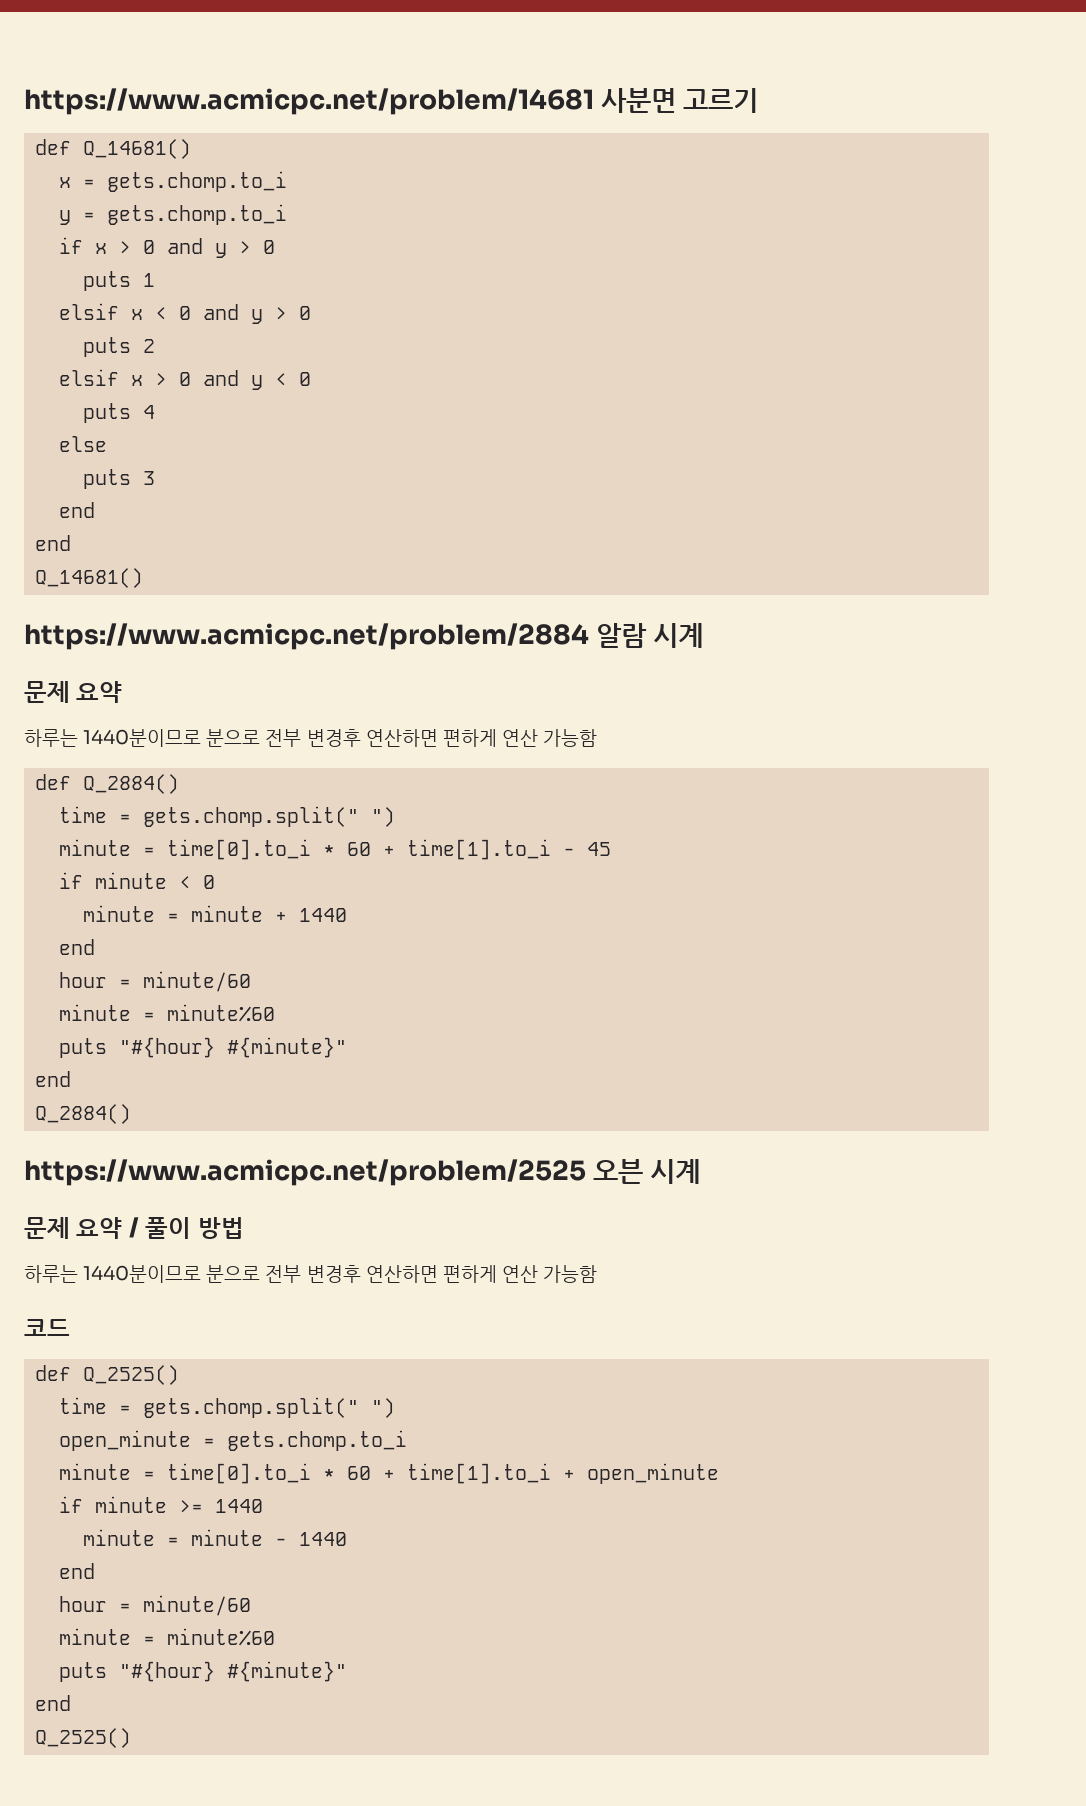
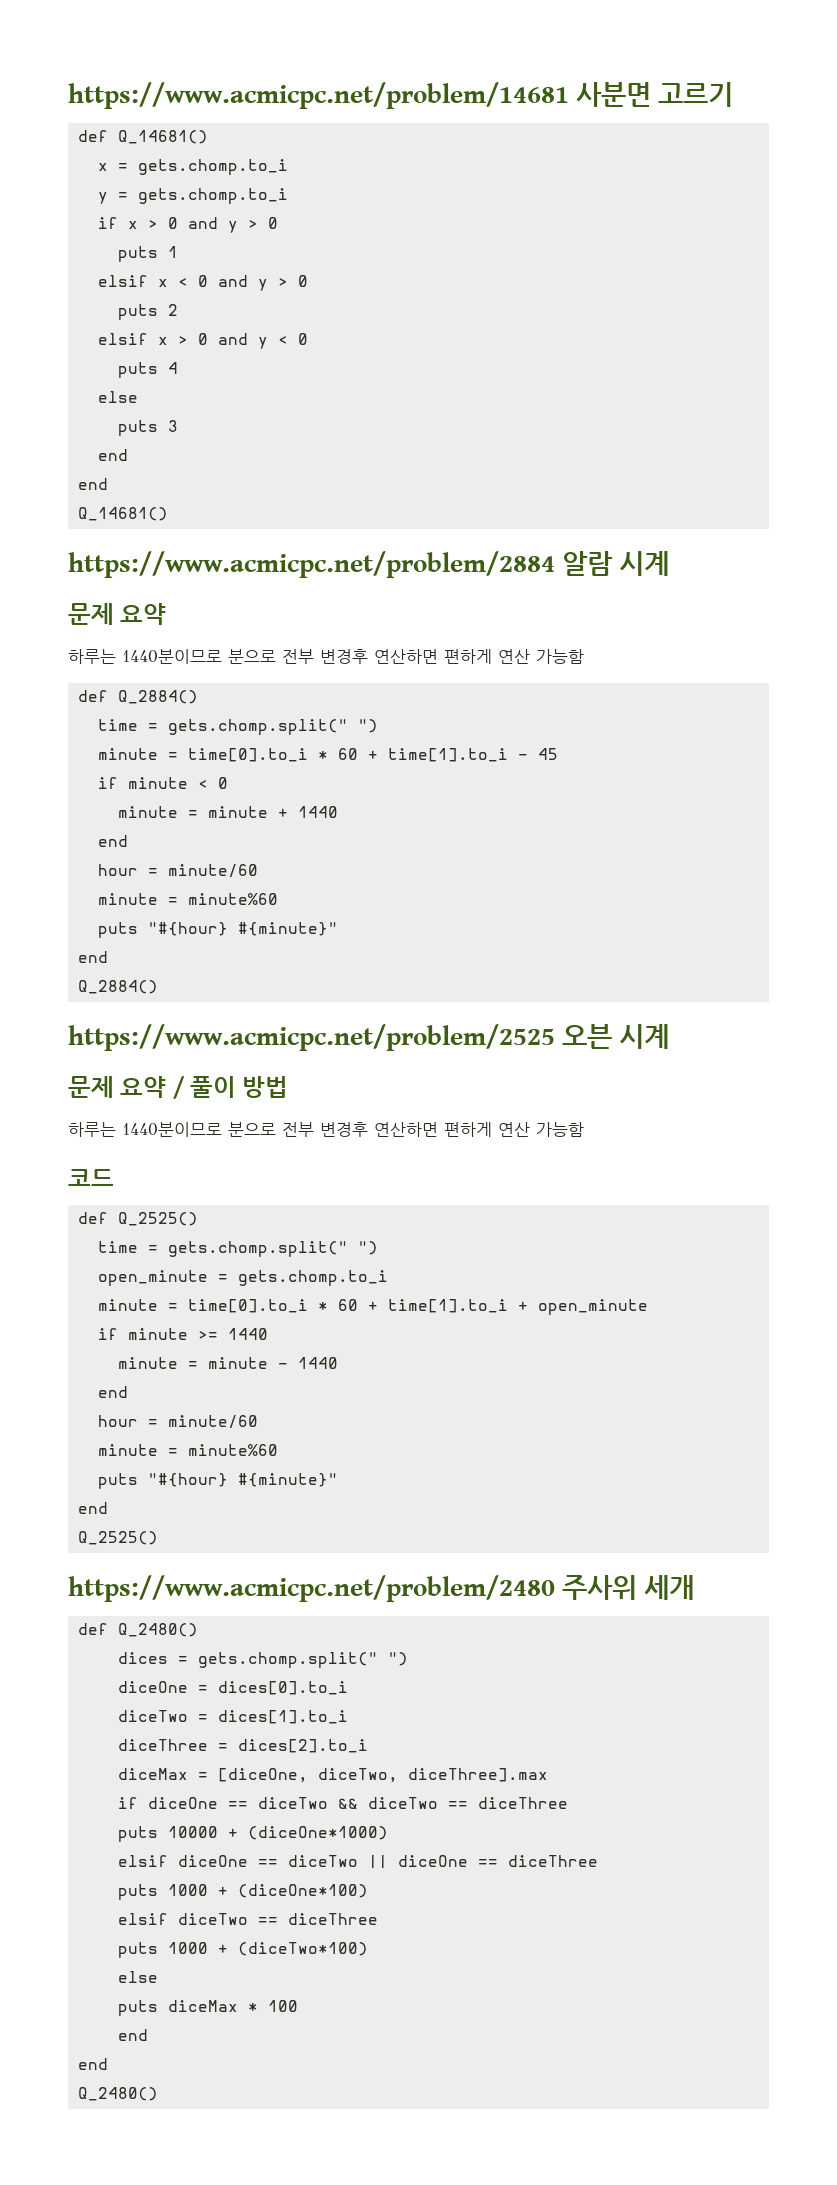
(132, 1738) none -> [68,1575,695,1602] [78,1623,199,1637] [118,1652,409,1668] [118,1681,349,1695] [118,1710,349,1724] [118,1739,369,1753] [118,1768,549,1783] [118,1797,569,1809] [118,1826,389,1842] [118,1855,599,1869] [118,1884,369,1900] [118,1913,379,1925] [118,1942,369,1958] [118,1971,159,1983] [118,2000,299,2016] [118,2029,149,2041] [78,2058,109,2070] [78,2087,159,2101] // https://www.acmicpc.net/problem/2480 주사위 세개 // def Q_2480() // dices = gets.chomp.split(" ") // diceOne = dices[0].to_i // diceTwo = dices[1].to_i // diceThree = dices[2].to_i // diceMax = [diceOne, diceTwo, diceThree].max // if diceOne == diceTwo && diceTwo == diceThree // puts 10000 + (diceOne*1000) // elsif diceOne == diceTwo || diceOne == diceThree // puts 1000 + (diceOne*100) // elsif diceTwo == diceThree // puts 1000 + (diceTwo*100) // else // puts diceMax * 100 // end // end // Q_2480()

